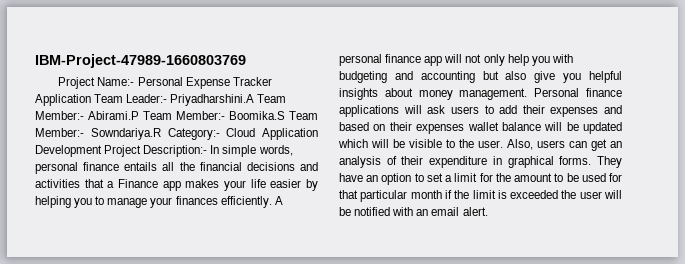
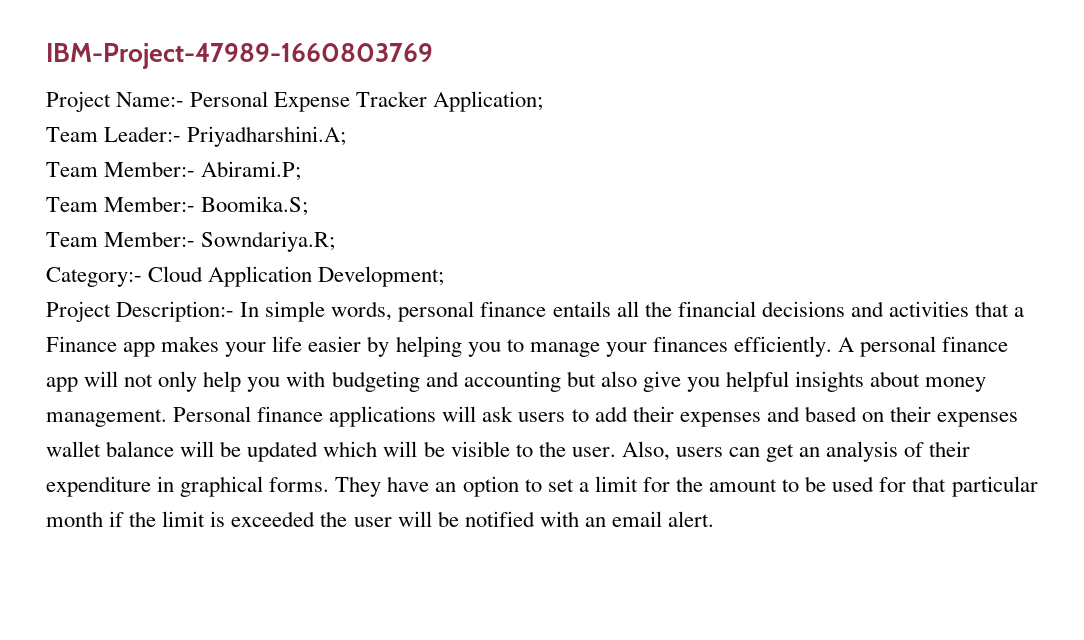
[35,94,91,106] Application -> [433,91,544,112] Application; //
[170,94,287,106] [35,111,318,120] [35,128,161,140] Priyadharshini.A Team Member:- Abirami.P Team Member:- Boomika.S Team Member:- Sowndariya.R -> [187,126,347,147] [46,161,302,181] [46,196,309,216] [46,231,336,252] Priyadharshini.A; // Team Member:- Abirami.P; // Team Member:- Boomika.S; // Team Member:- Sowndariya.R; //
[35,145,102,157] Development -> [318,266,445,287] Development; //

